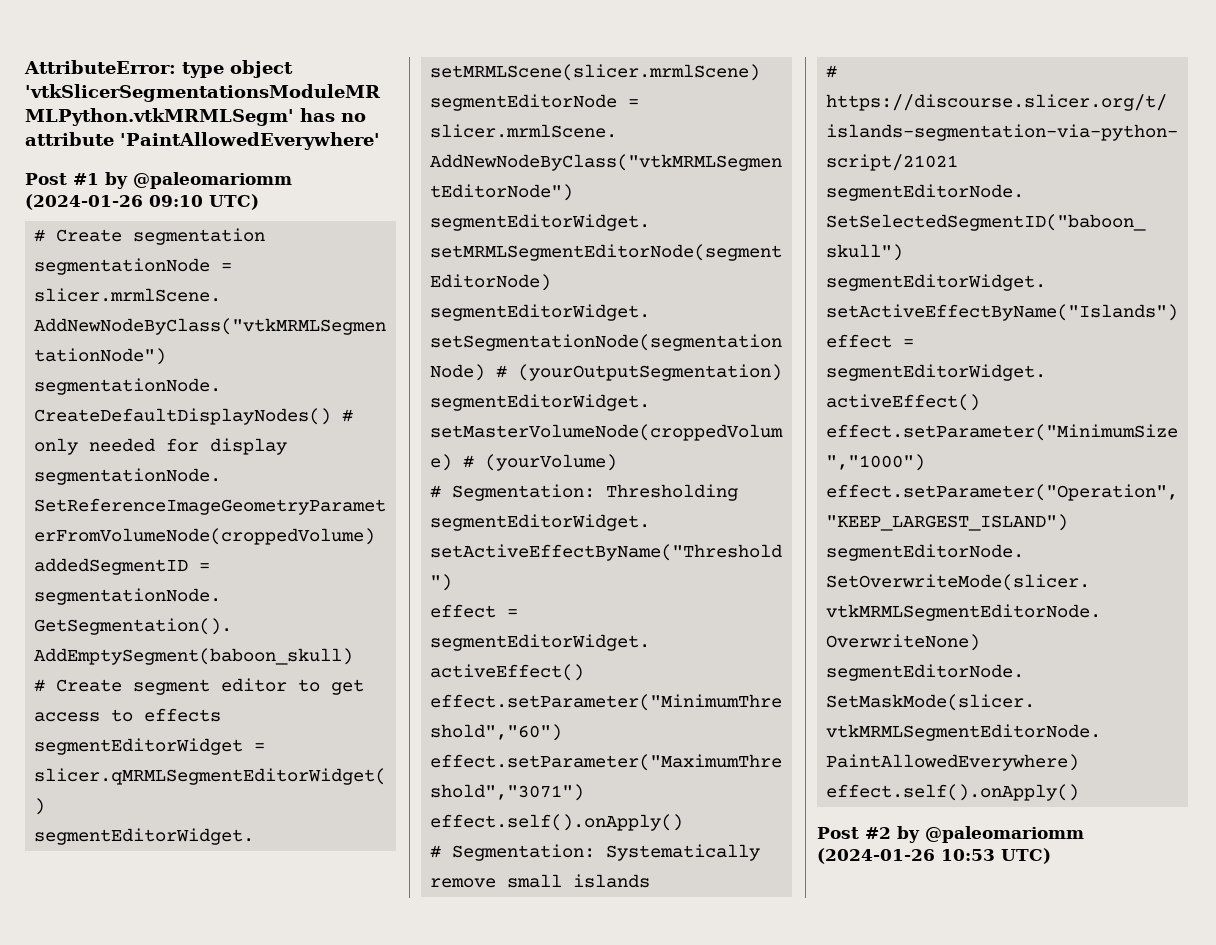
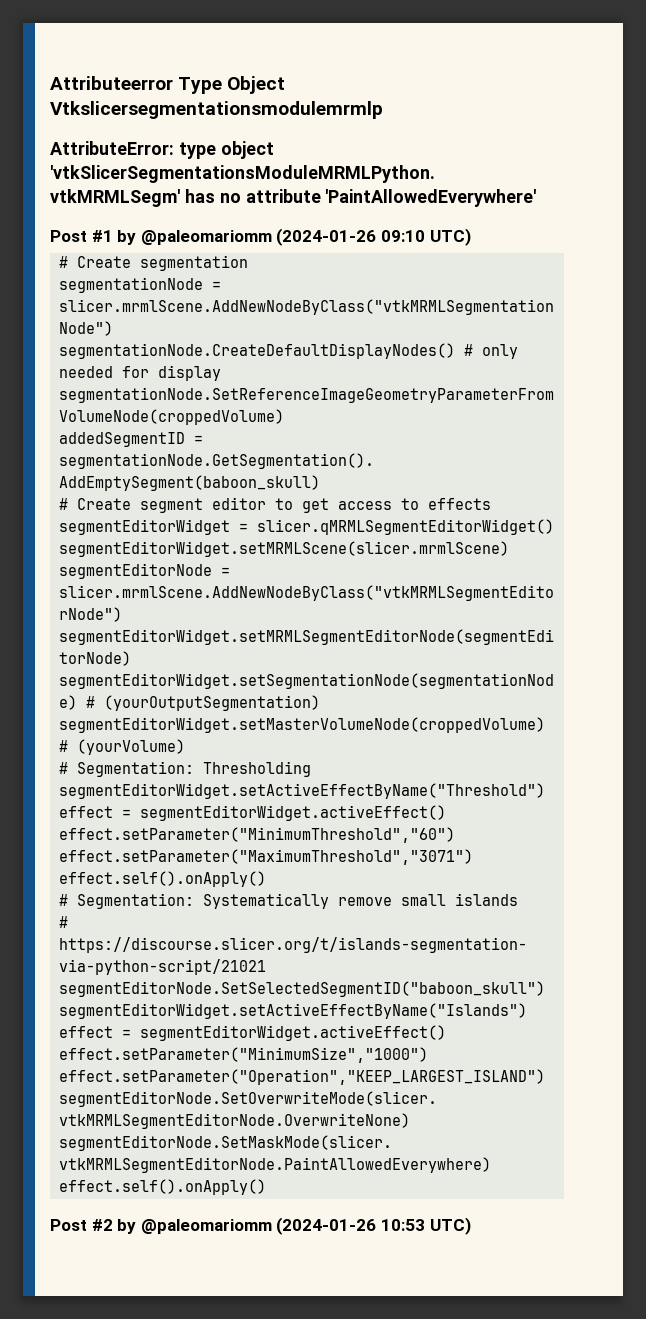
(24, 67) none -> [50,76,286,94] [50,101,383,119] Attributeerror Type Object Vtkslicersegmentationsmodulemrmlp //

